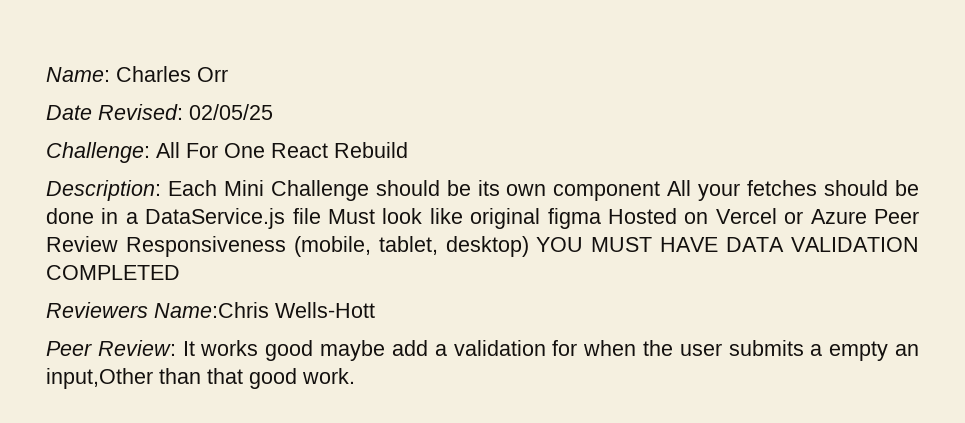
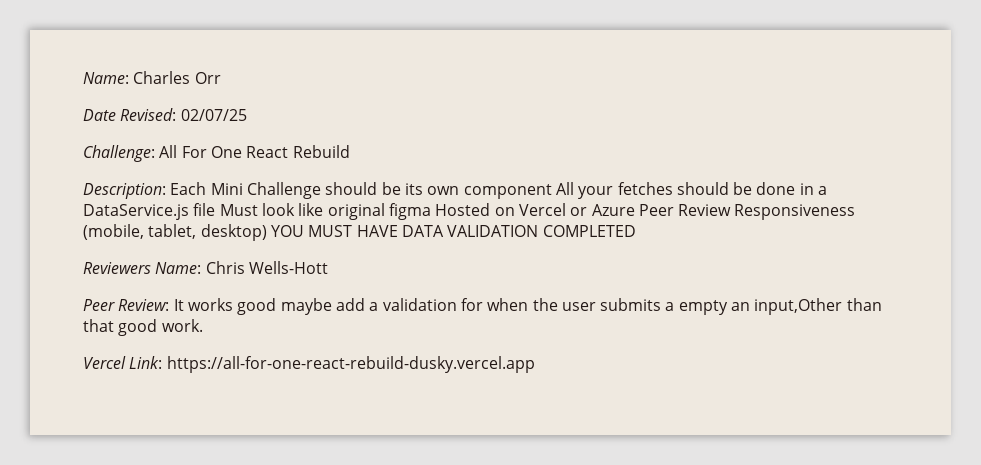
[189,104,273,120] 02/05/25 -> [180,109,247,121] 02/07/25
[154,302,269,318] Name:Chris -> [155,261,245,274] Name: Chris
(355, 376) none -> [83,356,535,373] // Vercel Link: https://all-for-one-react-rebuild-dusky.vercel.app

